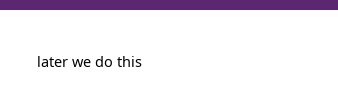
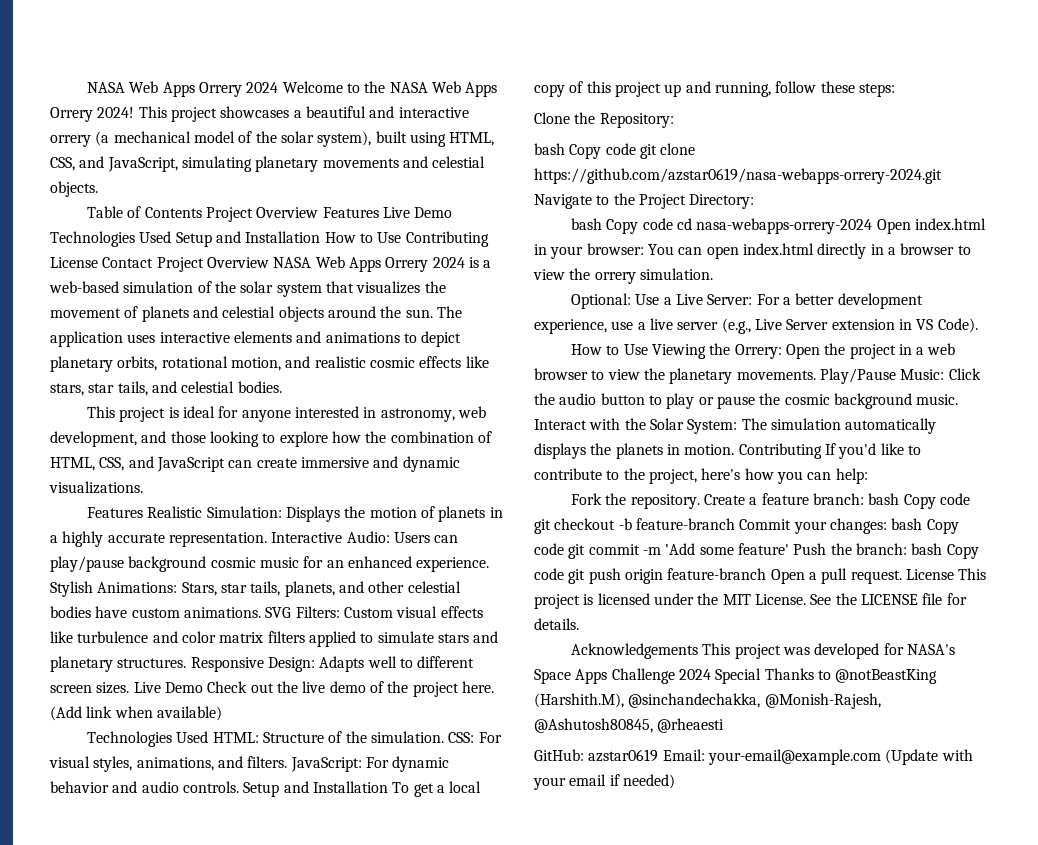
[37,56,142,67] later we do this -> [86,81,498,97] [50,106,469,122] [50,131,495,147] [50,156,486,172] [50,181,98,197] [86,206,453,222] [50,231,489,247] [50,256,492,272] [49,281,446,297] [50,306,462,322] [50,331,462,347] [50,356,489,372] [50,381,282,396] [86,406,486,422] [50,431,492,447] [50,456,460,472] [49,481,143,494] [86,506,503,522] [50,531,459,547] [50,556,490,572] [50,581,461,597] [50,606,483,618] [50,631,499,647] [50,656,475,672] [50,681,494,697] [50,706,222,721] [86,731,502,747] [49,756,450,772] [50,781,482,797] [534,81,895,97] [534,112,674,128] [534,143,696,159] [534,168,942,184] [534,193,755,209] [570,218,986,234] [534,243,971,259] [533,268,713,284] [570,293,923,309] [534,318,978,334] [570,343,956,359] [534,368,981,384] [534,393,959,409] [534,418,937,434] [534,443,921,459] [534,468,868,484] [570,493,970,509] [534,518,959,534] [534,543,979,559] [534,568,987,584] [534,593,967,609] [534,618,579,630] [570,643,955,659] [534,668,938,684] [534,693,881,709] [534,718,725,733] [534,749,973,765] [533,774,675,790] NASA Web Apps Orrery 2024 Welcome to the NASA Web Apps Orrery 2024! This project showcases a beautiful and interactive orrery (a mechanical model of the solar system), built using HTML, CSS, and JavaScript, simulating planetary movements and celestial objects. // Table of Contents Project Overview Features Live Demo Technologies Used Setup and Installation How to Use Contributing License Contact Project Overview NASA Web Apps Orrery 2024 is a web-based simulation of the solar system that visualizes the movement of planets and celestial objects around the sun. The application uses interactive elements and animations to depict planetary orbits, rotational motion, and realistic cosmic effects like stars, star tails, and celestial bodies. // This project is ideal for anyone interested in astronomy, web development, and those looking to explore how the combination of HTML, CSS, and JavaScript can create immersive and dynamic visualizations. // Features Realistic Simulation: Displays the motion of planets in a highly accurate representation. Interactive Audio: Users can play/pause background cosmic music for an enhanced experience. Stylish Animations: Stars, star tails, planets, and other celestial bodies have custom animations. SVG Filters: Custom visual effects like turbulence and color matrix filters applied to simulate stars and planetary structures. Responsive Design: Adapts well to different screen sizes. Live Demo Check out the live demo of the project here. (Add link when available) // Technologies Used HTML: Structure of the simulation. CSS: For visual styles, animations, and filters. JavaScript: For dynamic behavior and audio controls. Setup and Installation To get a local copy of this project up and running, follow these steps: // Clone the Repository: // bash Copy code git clone https://github.com/azstar0619/nasa-webapps-orrery-2024.git Navigate to the Project Directory: // bash Copy code cd nasa-webapps-orrery-2024 Open index.html in your browser: You can open index.html directly in a browser to view the orrery simulation. // Optional: Use a Live Server: For a better development experience, use a live server (e.g., Live Server extension in VS Code). // How to Use Viewing the Orrery: Open the project in a web browser to view the planetary movements. Play/Pause Music: Click the audio button to play or pause the cosmic background music. Interact with the Solar System: The simulation automatically displays the planets in motion. Contributing If you'd like to contribute to the project, here's how you can help: // Fork the repository. Create a feature branch: bash Copy code git checkout -b feature-branch Commit your changes: bash Copy code git commit -m 'Add some feature' Push the branch: bash Copy code git push origin feature-branch Open a pull request. License This project is licensed under the MIT License. See the LICENSE file for details. // Acknowledgements This project was developed for NASA's Space Apps Challenge 2024 Special Thanks to @notBeastKing (Harshith.M), @sinchandechakka, @Monish-Rajesh, @Ashutosh80845, @rheaesti // GitHub: azstar0619 Email: your-email@example.com (Update with your email if needed)

